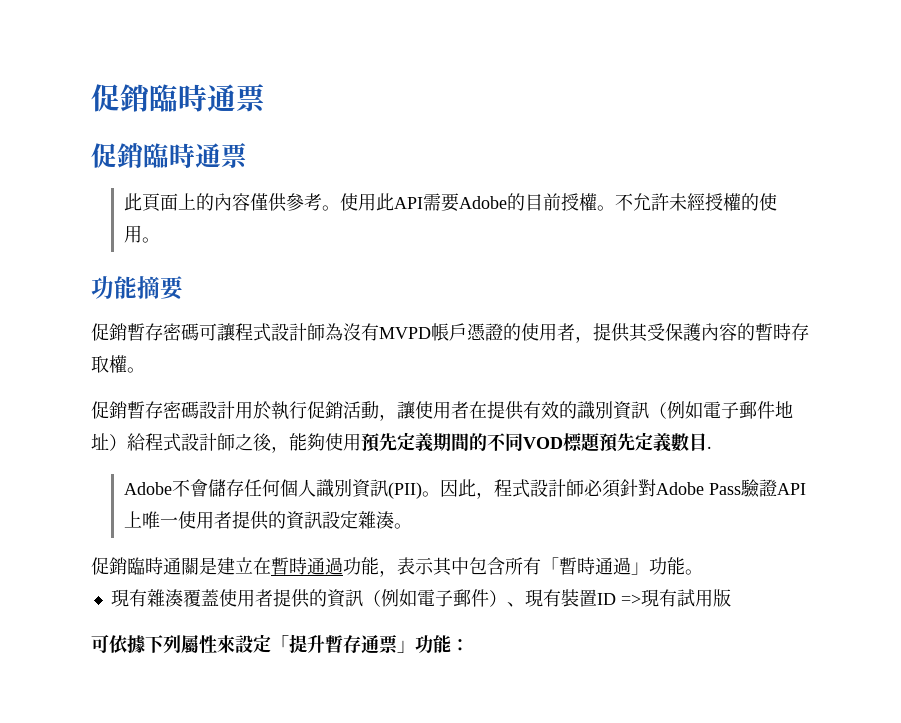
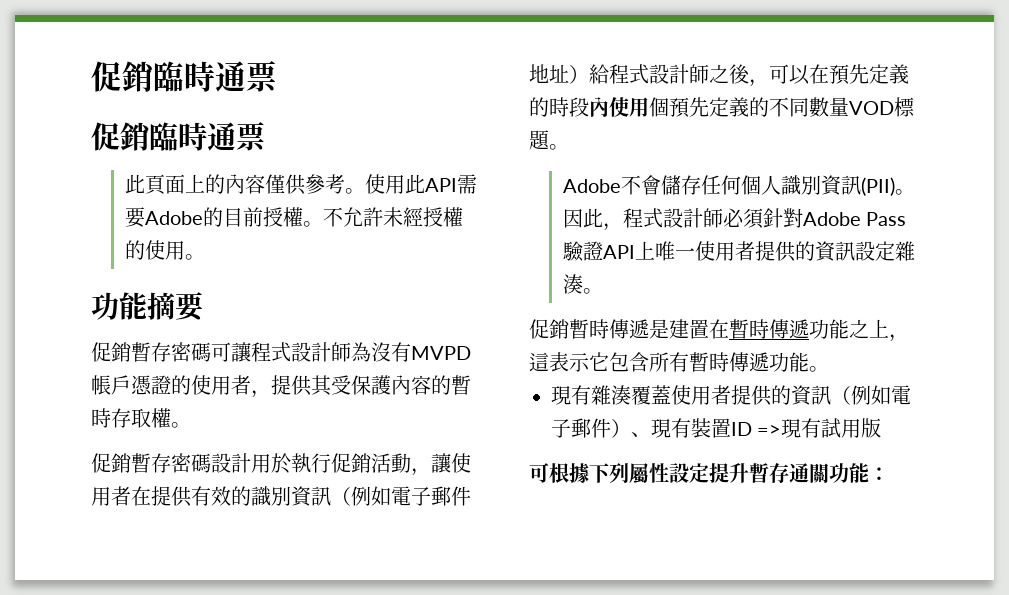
[289,432,712,452] 能夠使用預先定義期間的不同VOD標題預先定義數目. -> [769,64,909,85] [529,97,915,118] [529,130,569,150] 可以在預先定義的時段內使用個預先定義的不同數量VOD標題。
[127,557,649,577] 臨時通關是建立在暫時通過功能，表示其中包含所有「暫時通過」 -> [569,319,909,342] [529,352,769,372] 暫時傳遞是建置在暫時傳遞功能之上，這表示它包含所有暫時傳遞
[109,635,127,653] 依 -> [549,463,569,483] 根
[217,634,289,653] 來設定「 -> [669,463,709,483] 設定
[379,634,415,654] 票」 -> [809,463,829,483] 關

